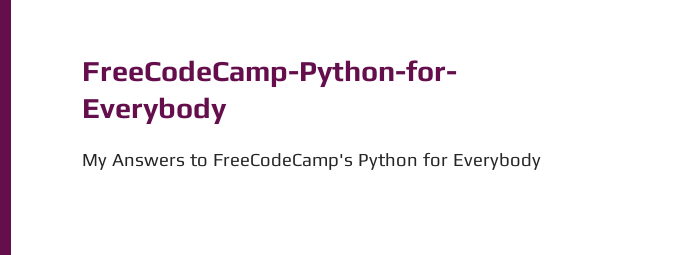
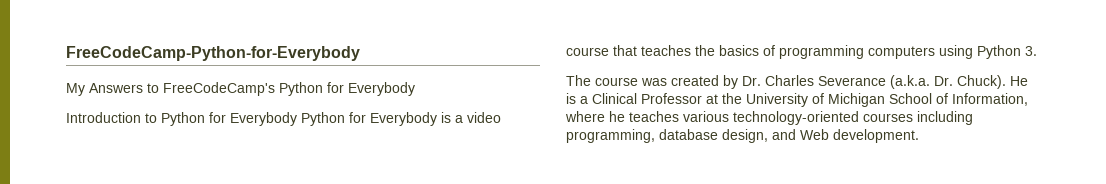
(541, 161) none -> [66,112,501,126] [566,45,1037,59] [566,75,1028,89] [566,93,1028,107] [565,111,973,125] [566,129,919,143] // Introduction to Python for Everybody Python for Everybody is a video course that teaches the basics of programming computers using Python 3. // The course was created by Dr. Charles Severance (a.k.a. Dr. Chuck). He is a Clinical Professor at the University of Michigan School of Information, where he teaches various technology-oriented courses including programming, database design, and Web development.

